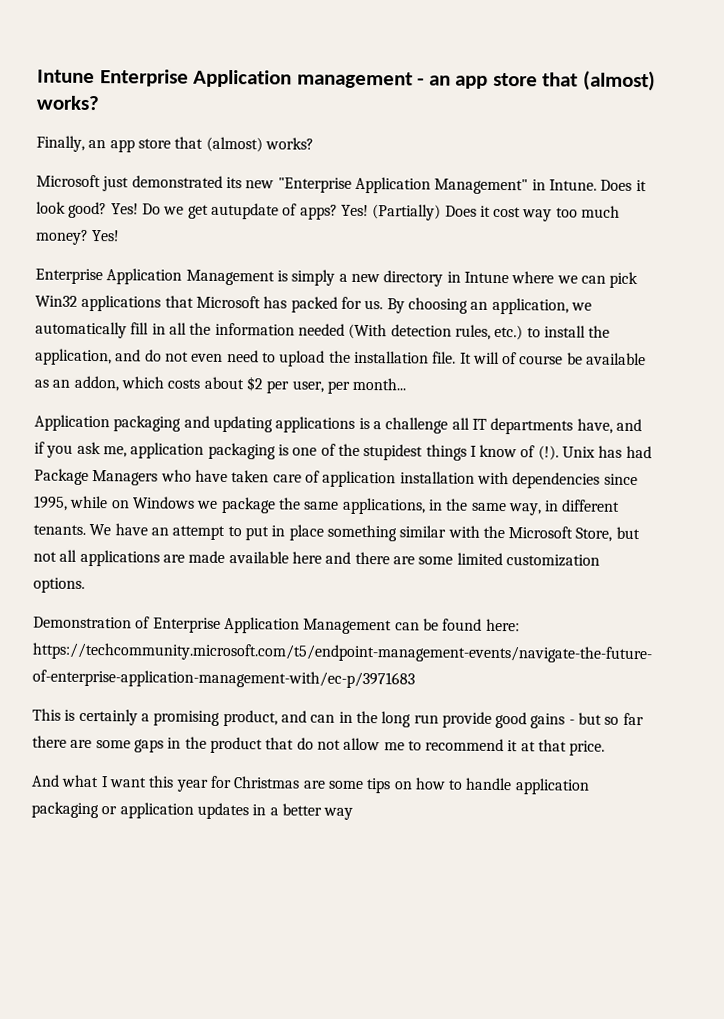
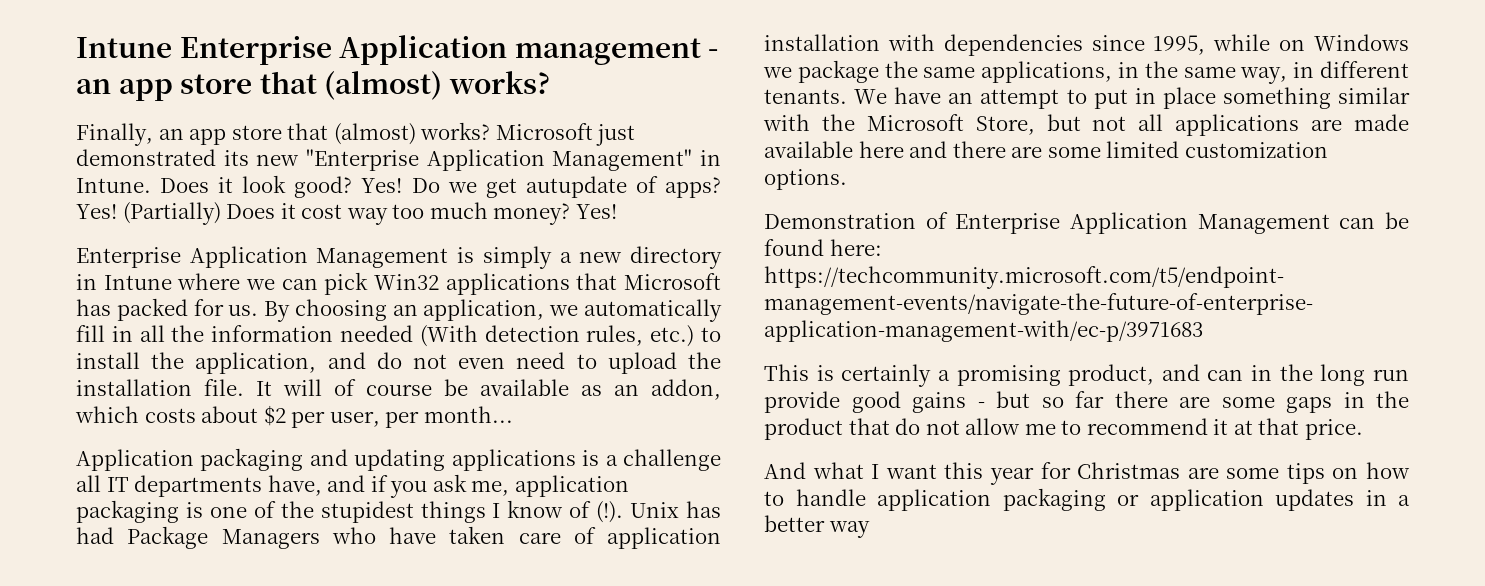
(314, 143) // -> (491, 131) none

